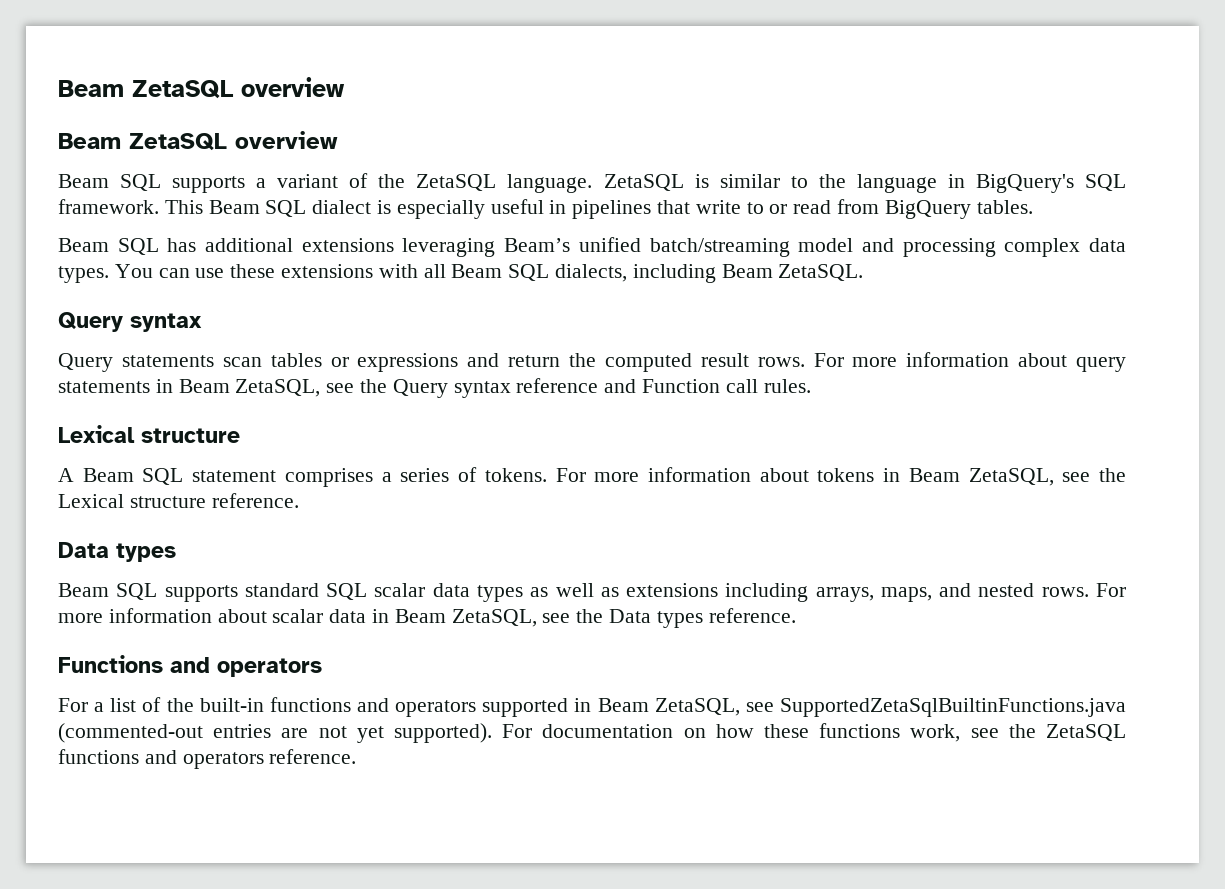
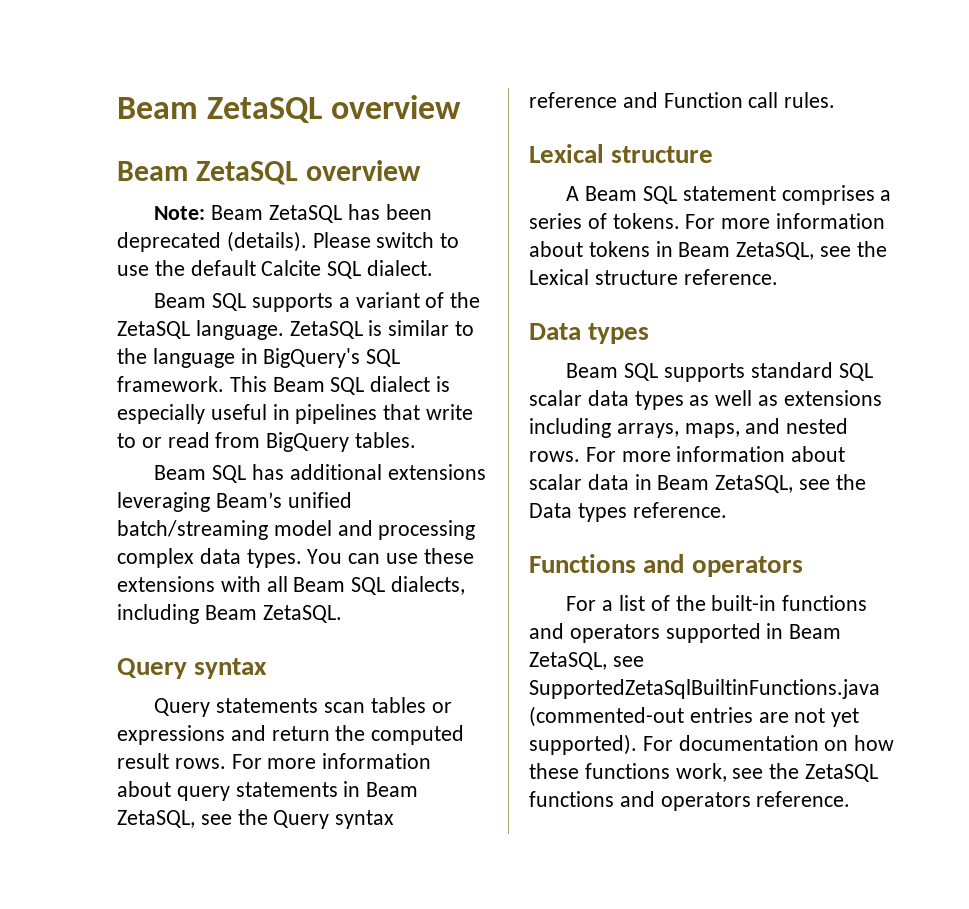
(338, 140) none -> [154,204,432,223] [117,231,460,252] [117,260,434,279] // Note: Beam ZetaSQL has been deprecated (details). Please switch to use the default Calcite SQL dialect.

